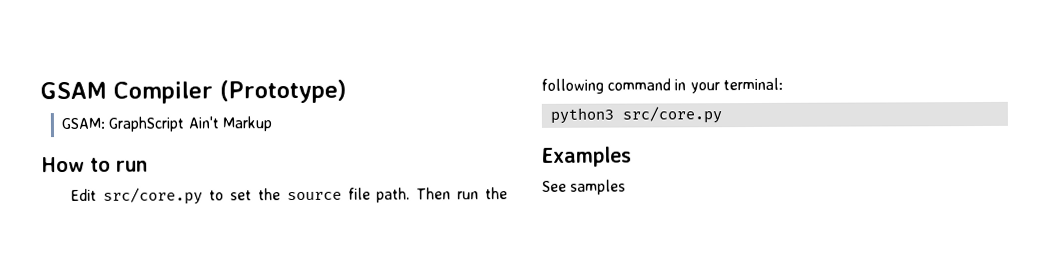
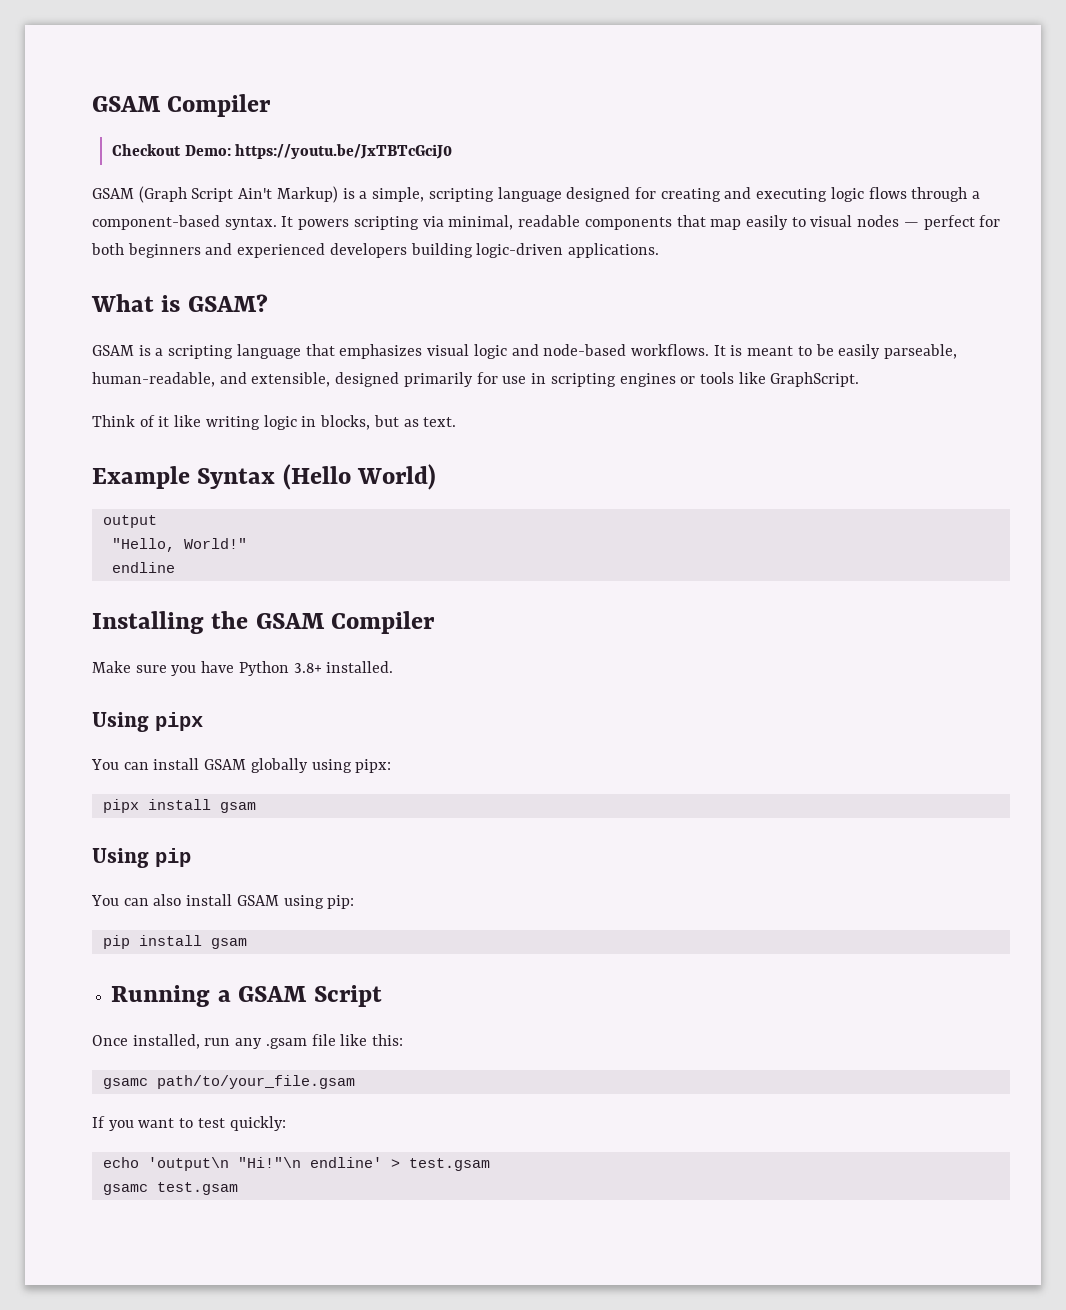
[40,79,347,104] [61,116,272,132] [41,156,148,173] [71,187,508,205] [541,77,783,94] [550,106,723,124] [542,146,632,167] [542,179,627,195] GSAM Compiler (Prototype) // GSAM: GraphScript Ain't Markup // How to run // Edit src/core.py to set the source file path. Then run the following command in your terminal: // python3 src/core.py // Examples // See samples -> [92,94,272,117] [111,144,453,159] [92,186,981,203] [92,215,1001,230] [91,243,660,258] [91,294,268,312] [92,344,958,359] [92,372,860,387] [92,415,457,430] [92,464,437,490] [102,515,157,528] [111,538,247,552] [111,562,175,573] [92,611,436,634] [92,661,394,676] [92,712,204,732] [91,758,392,773] [102,799,256,813] [92,848,192,868] [91,894,355,909] [102,935,247,949] [111,985,382,1007] [92,1034,404,1049] [102,1075,355,1089] [92,1116,286,1131] [102,1157,490,1171] [102,1182,238,1195] GSAM Compiler // Checkout Demo: https://youtu.be/JxTBTcGciJ0 // GSAM (Graph Script Ain't Markup) is a simple, scripting language designed for creating and executing logic flows through a component-based syntax. It powers scripting via minimal, readable components that map easily to visual nodes — perfect for both beginners and experienced developers building logic-driven applications. // What is GSAM? // GSAM is a scripting language that emphasizes visual logic and node-based workflows. It is meant to be easily parseable, human-readable, and extensible, designed primarily for use in scripting engines or tools like GraphScript. // Think of it like writing logic in blocks, but as text. // Example Syntax (Hello World) // output // "Hello, World!" // endline // Installing the GSAM Compiler // Make sure you have Python 3.8+ installed. // Using pipx // You can install GSAM globally using pipx: // pipx install gsam // Using pip // You can also install GSAM using pip: // pip install gsam // Running a GSAM Script // Once installed, run any .gsam file like this: // gsamc path/to/your_file.gsam // If you want to test quickly: // echo 'output\n "Hi!"\n endline' > test.gsam // gsamc test.gsam

